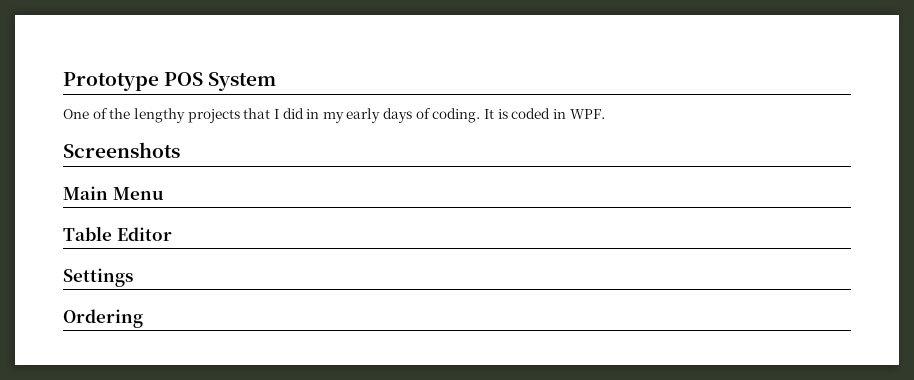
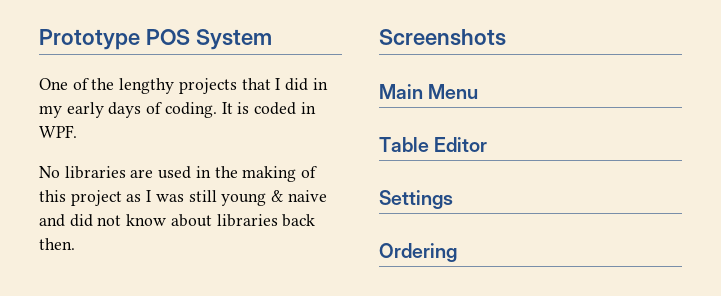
(605, 114) none -> [39,166,318,182] [39,190,327,206] [39,214,316,227] [39,238,75,250] // No libraries are used in the making of this project as I was still young & naive and did not know about libraries back then.

